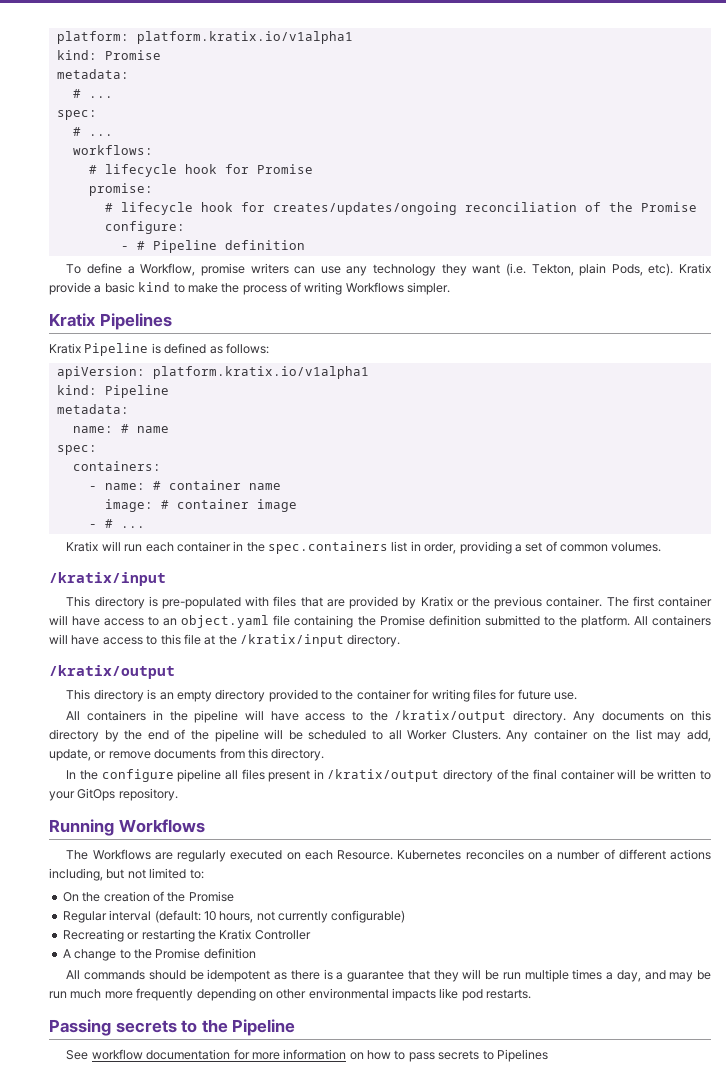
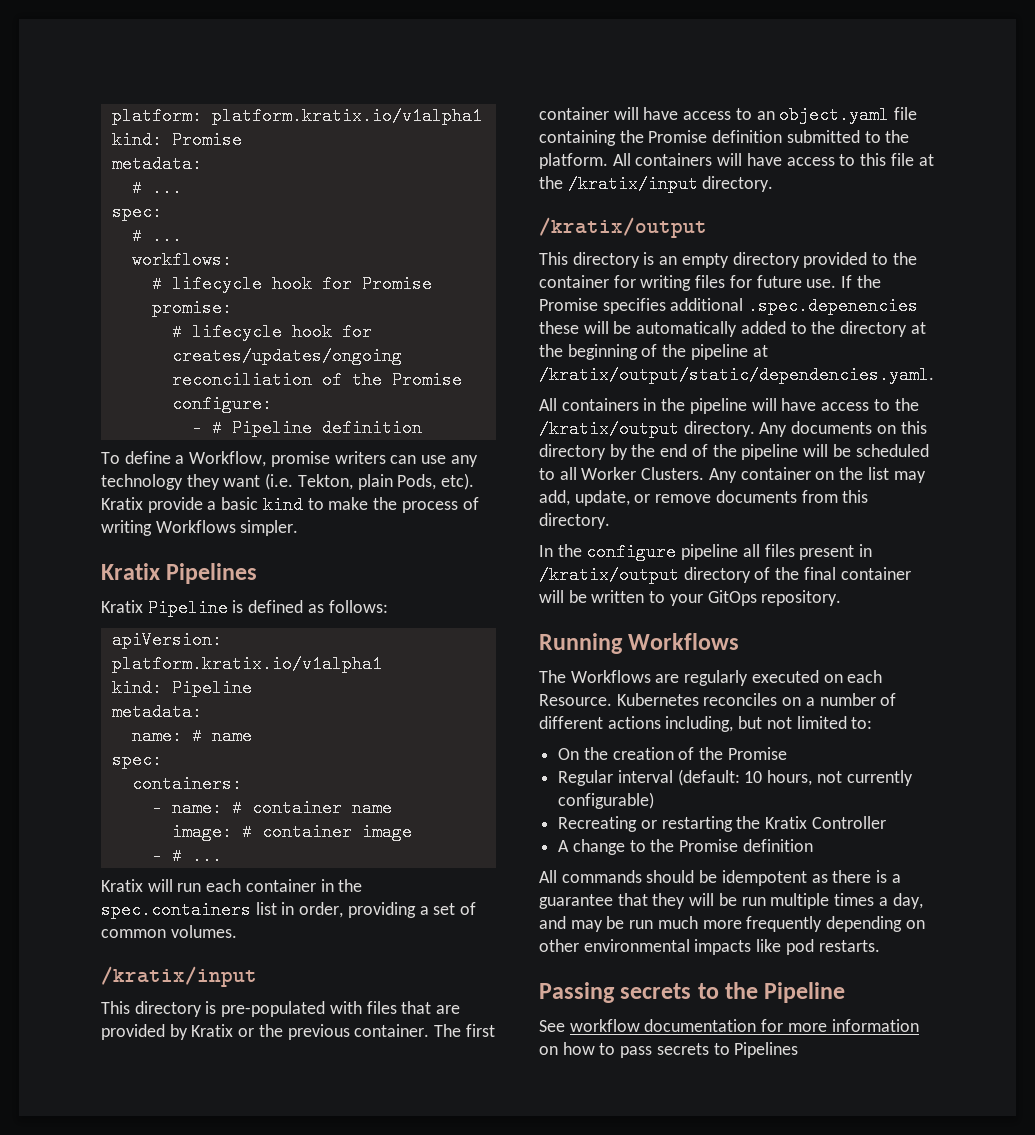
(578, 696) none -> [841,275,881,288] [539,297,919,315] [539,321,926,337] [539,344,768,360] [539,366,934,384] If the Promise specifies additional .spec.depenencies these will be automatically added to the directory at the beginning of the pipeline at /kratix/output/static/dependencies.yaml.

